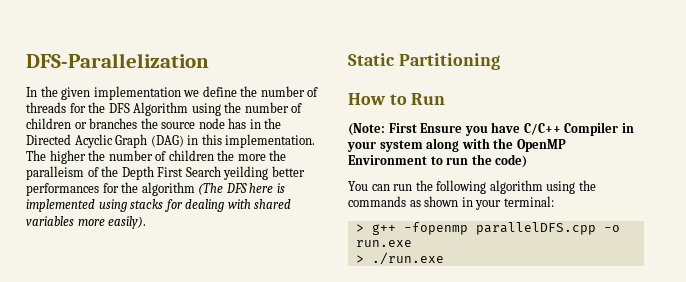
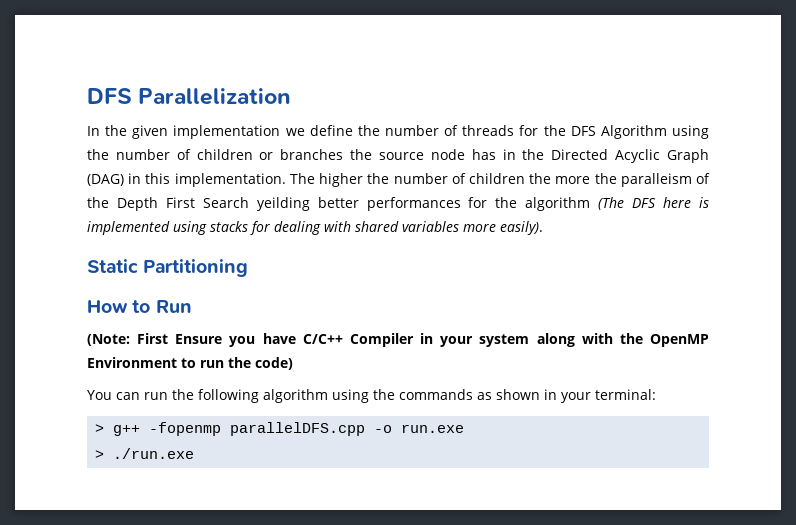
[26,53,209,68] DFS-Parallelization -> [87,88,292,105] DFS Parallelization

